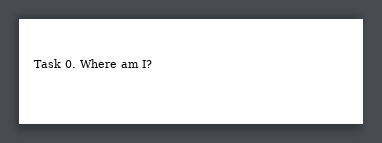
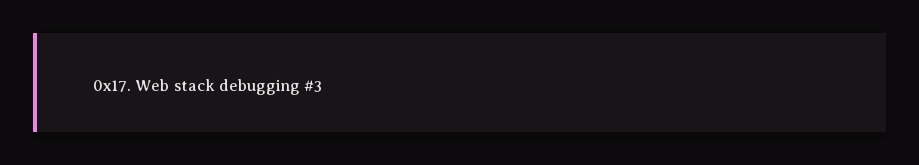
[34,59,152,68] Task 0. Where am I? -> [93,79,323,95] 0x17. Web stack debugging #3

